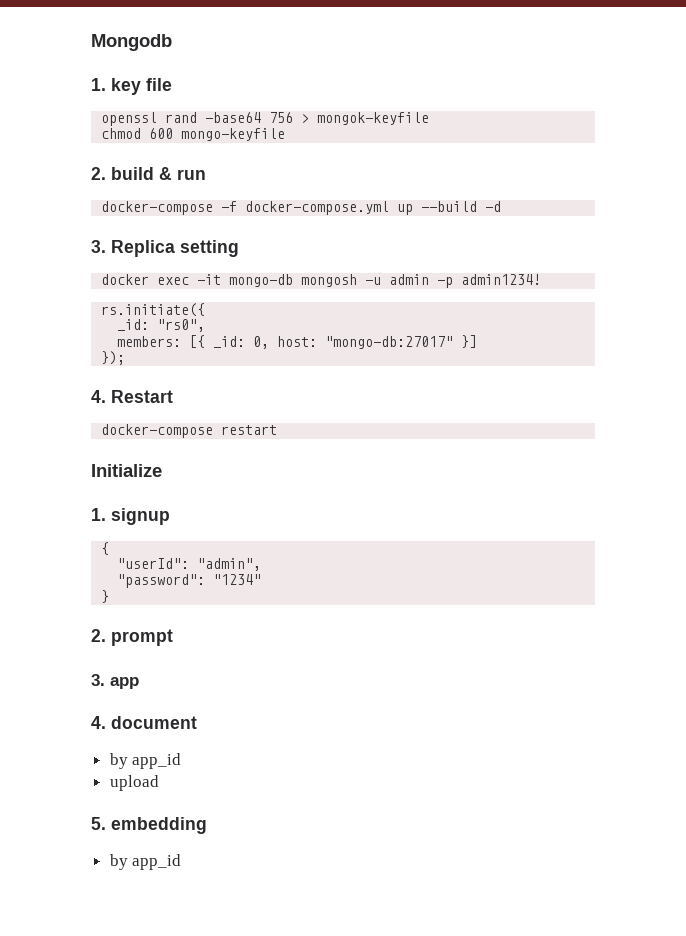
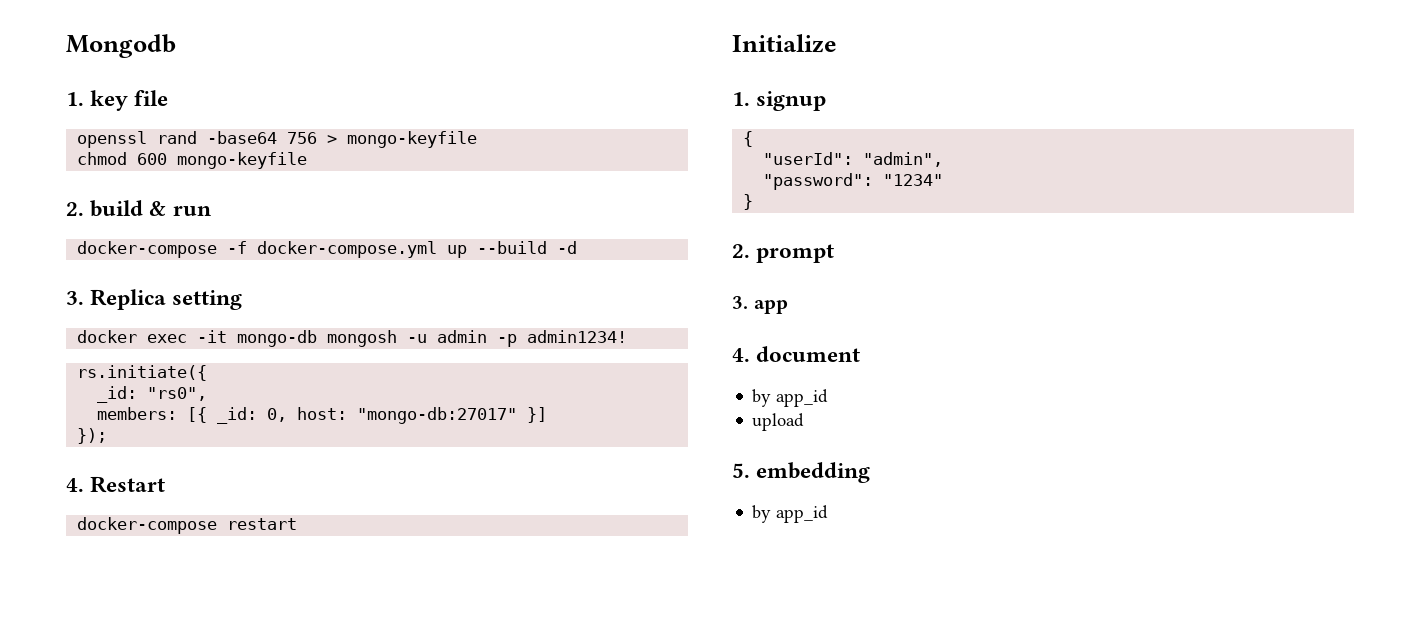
[317,112,430,125] mongok-keyfile -> [347,131,478,148] mongo-keyfile

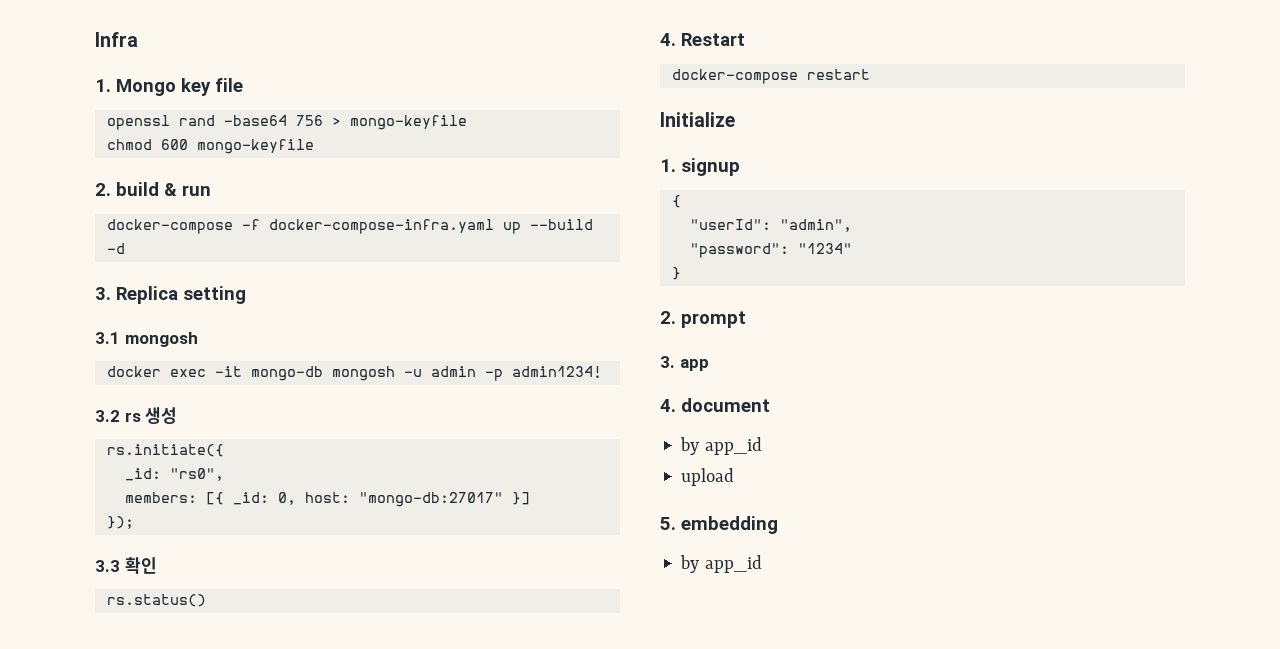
[66,34,176,58] [66,92,84,106] Mongodb // 1. -> [95,32,138,47] [95,79,176,96] Infra // 1. Mongo
[257,241,438,258] docker-compose.yml -> [268,219,494,234] docker-compose-infra.yaml
(243, 300) none -> [95,332,198,347] // 3.1 mongosh
(628, 336) none -> [95,407,178,424] // 3.2 rs 생성
(108, 436) none -> [95,557,157,574] [106,594,206,607] // 3.3 확인 // rs.status()

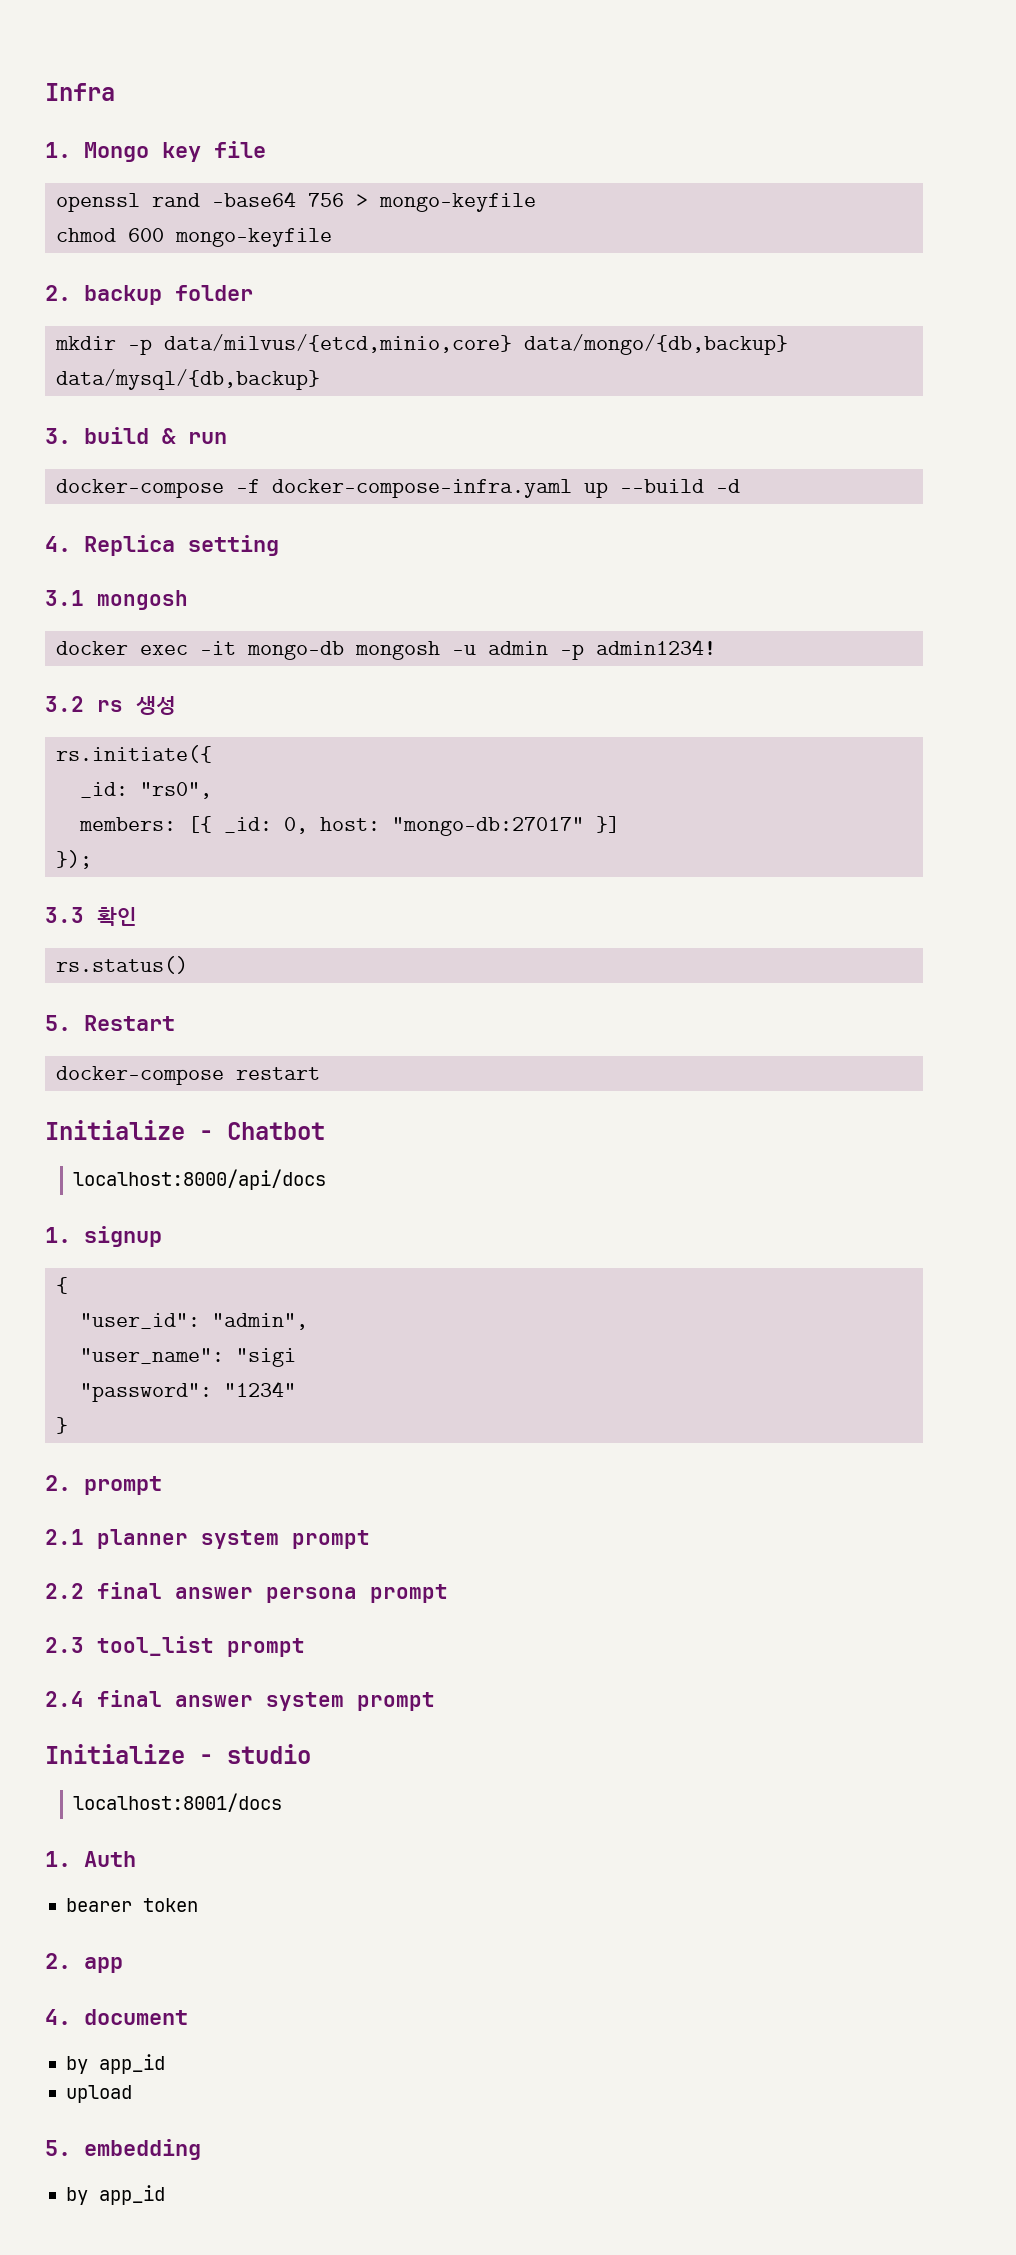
(111, 189) none -> [84,285,253,305] [55,334,789,355] [56,369,321,390] [45,428,71,444] backup folder // mkdir -p data/milvus/{etcd,minio,core} data/mongo/{db,backup} data/mysql/{db,backup} // 3.
[95,287,111,300] 3. -> [45,536,71,552] 4.
[660,33,676,46] 4. -> [45,1015,71,1031] 5.
(735, 119) none -> [199,1122,325,1140] [73,1169,327,1190] - Chatbot // localhost:8000/api/docs
[689,219,771,230] "userId": -> [80,1313,201,1329] "user_id":
(852, 225) none -> [80,1348,297,1367] // "user_name": "sigi
[660,356,675,368] 3. -> [45,1529,370,1549] [45,1582,448,1603] [45,1636,305,1657] [45,1690,435,1711] [45,1744,311,1764] [73,1793,283,1812] [45,1851,136,1867] [65,1898,198,1912] [45,1953,71,1969] 2.1 planner system prompt // 2.2 final answer persona prompt // 2.3 tool_list prompt // 2.4 final answer system prompt // Initialize - studio // localhost:8001/docs // 1. Auth // bearer token // 2.

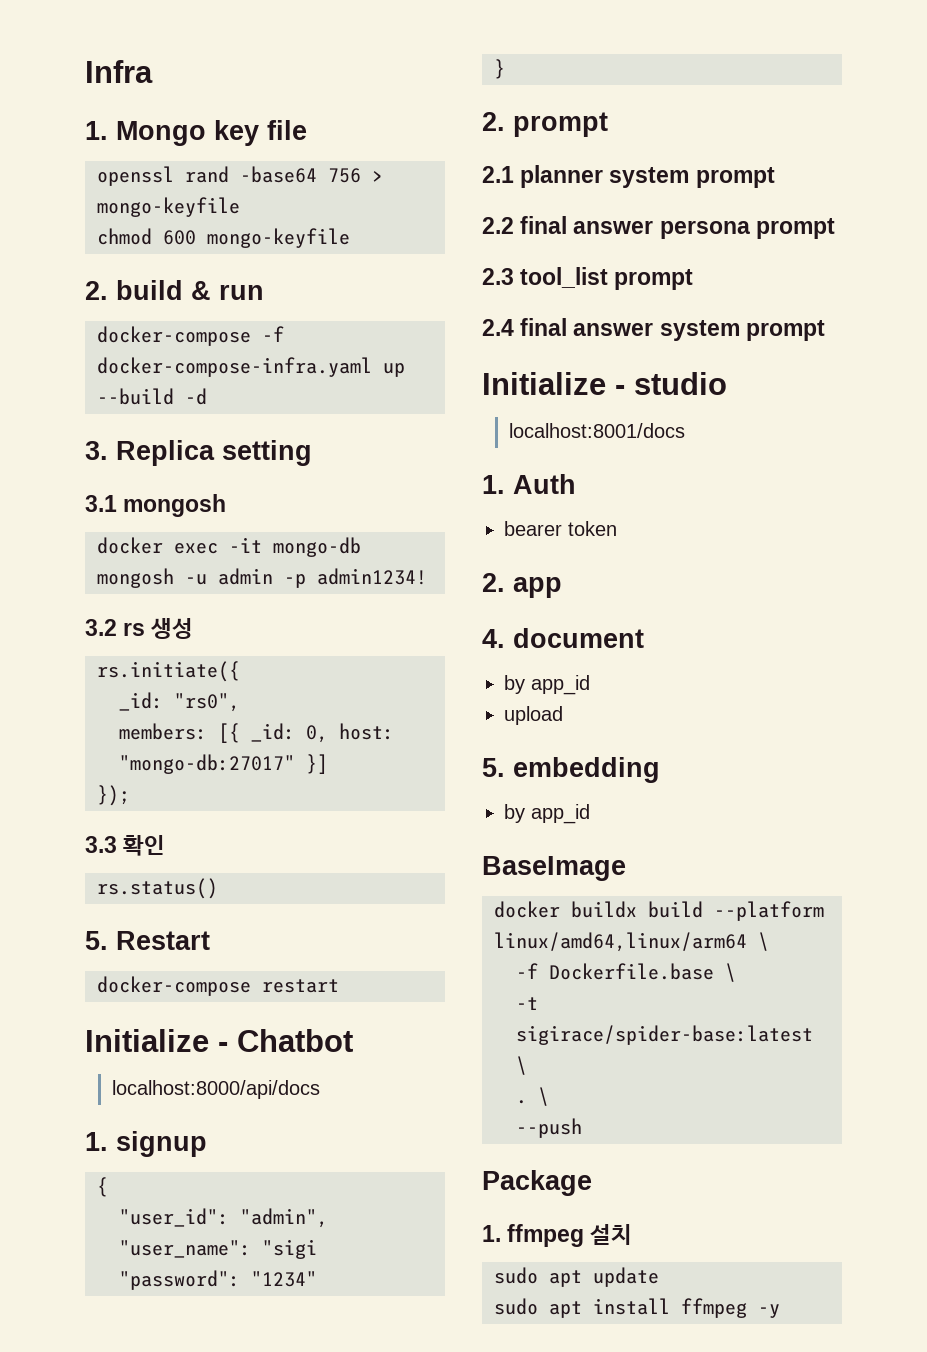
[84,285,253,305] [55,334,789,355] [56,369,321,390] [45,428,71,444] backup folder // mkdir -p data/milvus/{etcd,minio,core} data/mongo/{db,backup} data/mysql/{db,backup} // 3. -> (108, 290) none
[45,536,71,552] 4. -> [85,441,108,460] 3.
(165, 2195) none -> [482,856,626,881] [494,901,824,921] [494,932,769,952] [516,963,736,982] [516,997,538,1010] [516,1025,813,1045] [516,1056,527,1075] [516,1087,549,1106] [516,1118,582,1138] [482,1170,592,1196] [482,1224,633,1247] [494,1267,659,1287] [494,1298,780,1318] // BaseImage // docker buildx build --platform linux/amd64,linux/arm64 \ // -f Dockerfile.base \ // -t sigirace/spider-base:latest \ // . \ // --push // Package // 1. ffmpeg 설치 // sudo apt update // sudo apt install ffmpeg -y

